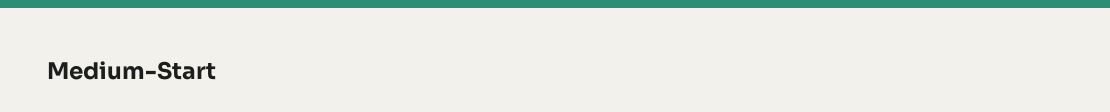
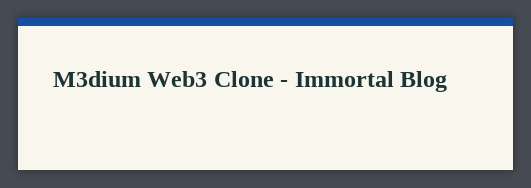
[47,61,216,80] Medium-Start -> [53,71,448,92] M3dium Web3 Clone - Immortal Blog

